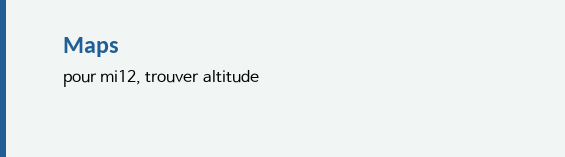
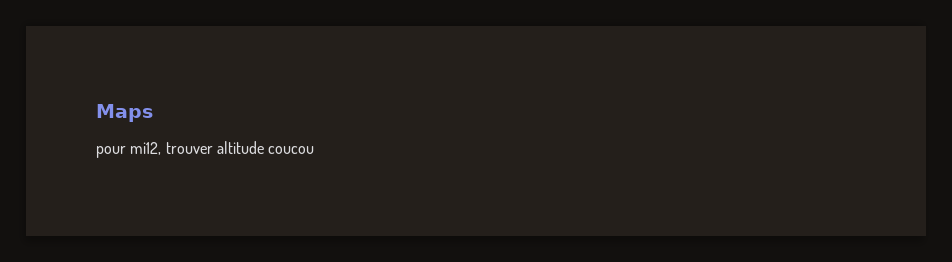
(259, 76) none -> [268,146,315,154] coucou

